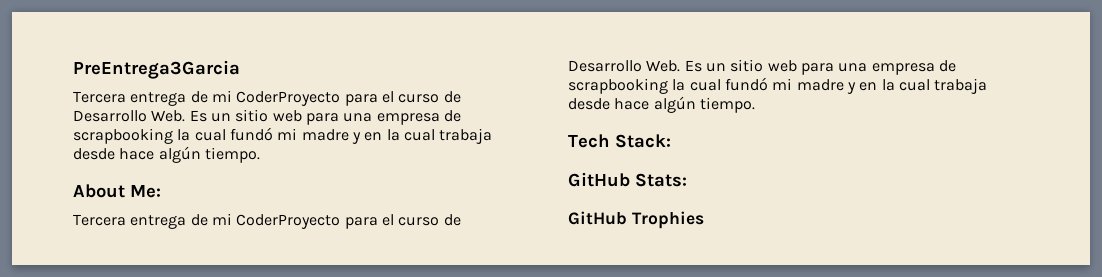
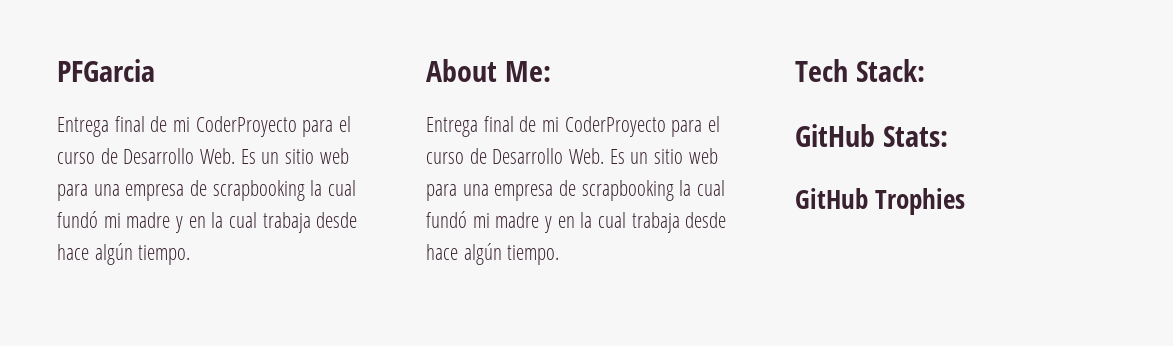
[73,60,240,79] [73,91,187,106] PreEntrega3Garcia // Tercera entrega -> [57,59,155,82] [57,116,145,137] PFGarcia // Entrega final
[73,214,187,229] Tercera entrega -> [426,116,514,137] Entrega final

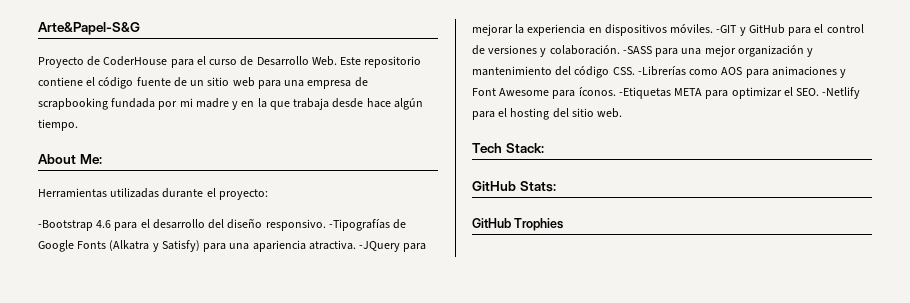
[57,59,155,82] [57,116,352,137] [57,148,349,164] [57,180,357,201] [57,211,258,233] PFGarcia // Entrega final de mi CoderProyecto para el curso de Desarrollo Web. Es un sitio web para una empresa de scrapbooking la cual fundó mi madre y en la cual -> [38,22,140,35] [38,56,422,68] [38,77,368,89] [38,98,290,110] Arte&Papel-S&G // Proyecto de CoderHouse para el curso de Desarrollo Web. Este repositorio contiene el código fuente de un sitio web para una empresa de scrapbooking fundada por mi madre y en la que
[426,116,721,137] [426,148,718,164] [426,180,726,201] [426,211,727,233] [426,243,560,265] Entrega final de mi CoderProyecto para el curso de Desarrollo Web. Es un sitio web para una empresa de scrapbooking la cual fundó mi madre y en la cual trabaja desde hace algún tiempo. -> [38,188,268,200] [38,218,407,231] [38,240,427,252] [472,24,864,36] [472,45,814,57] [472,66,847,78] [472,87,861,99] [472,108,623,120] Herramientas utilizadas durante el proyecto: // -Bootstrap 4.6 para el desarrollo del diseño responsivo. -Tipografías de Google Fonts (Alkatra y Satisfy) para una apariencia atractiva. -JQuery para mejorar la experiencia en dispositivos móviles. -GIT y GitHub para el control de versiones y colaboración. -SASS para una mejor organización y mantenimiento del código CSS. -Librerías como AOS para animaciones y Font Awesome para íconos. -Etiquetas META para optimizar el SEO. -Netlify para el hosting del sitio web.

